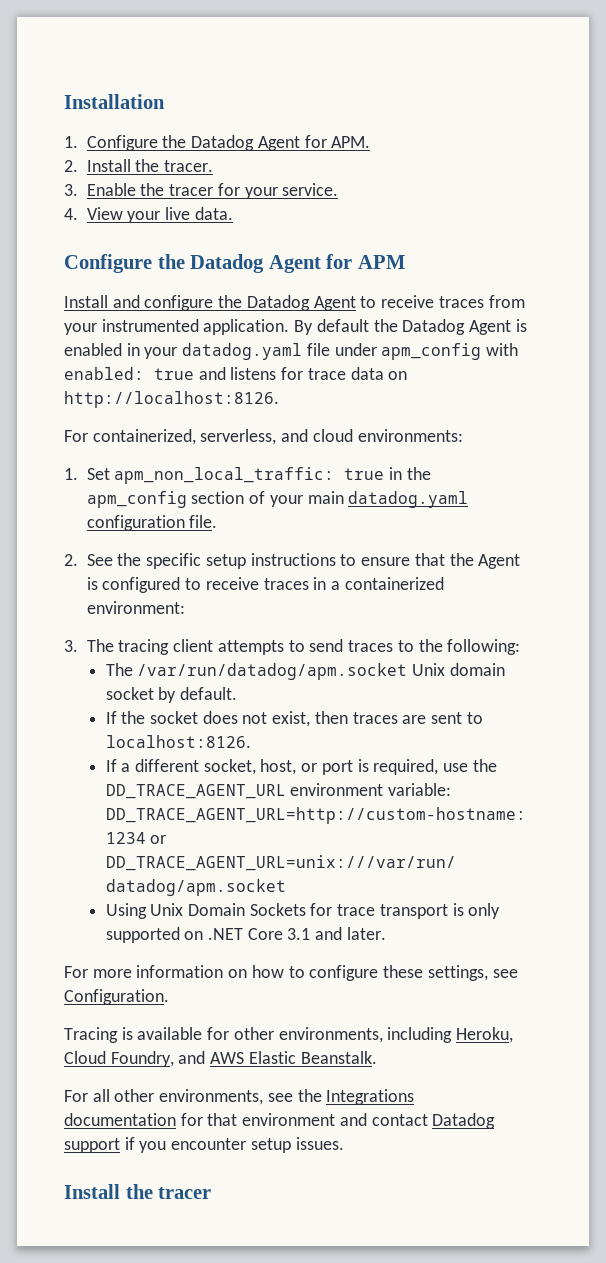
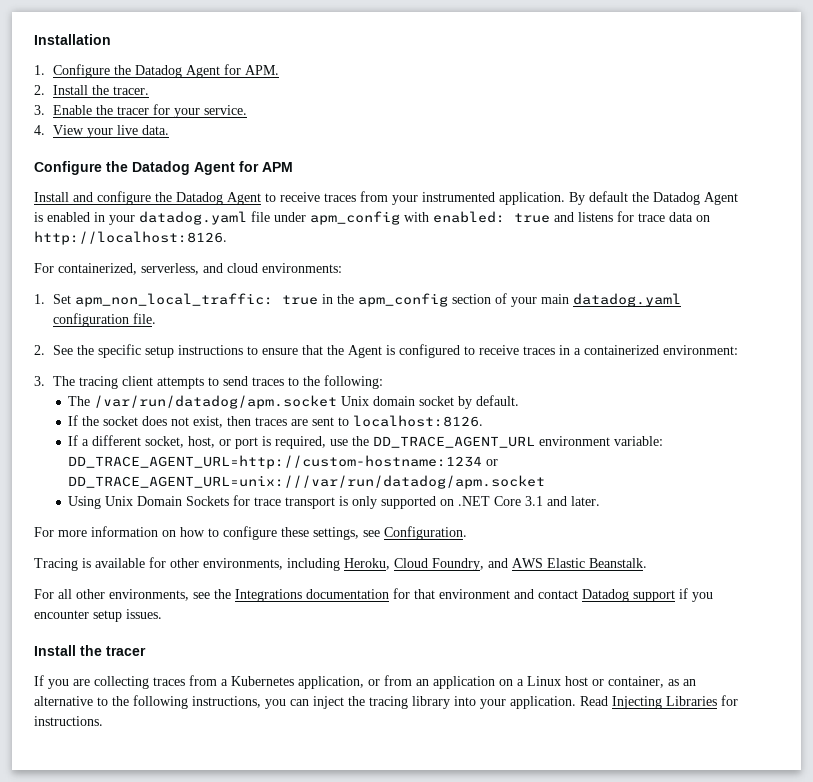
(212, 1193) none -> [34,675,696,689] [34,695,738,709] [34,716,103,726] // If you are collecting traces from a Kubernetes application, or from an application on a Linux host or container, as an alternative to the following instructions, you can inject the tracing library into your application. Read Injecting Libraries for instructions.

